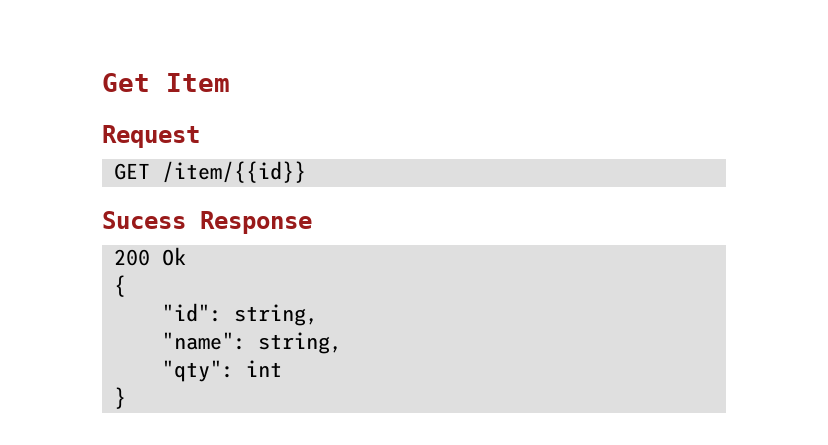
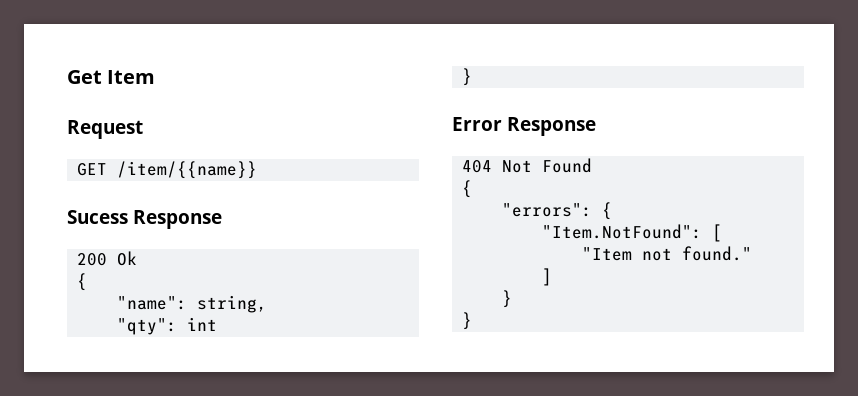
[162,161,307,183] /item/{{id}} -> [117,161,258,179] /item/{{name}}
[162,303,319,326] // "id": string, -> (88, 282) none
(127, 398) none -> [452,117,596,136] [462,158,593,173] [462,180,473,198] [502,202,613,220] [542,224,723,242] [582,246,753,261] [542,268,553,286] [502,290,513,308] [462,312,473,330] // Error Response // 404 Not Found // { // "errors": { // "Item.NotFound": [ // "Item not found." // ] // } // }

